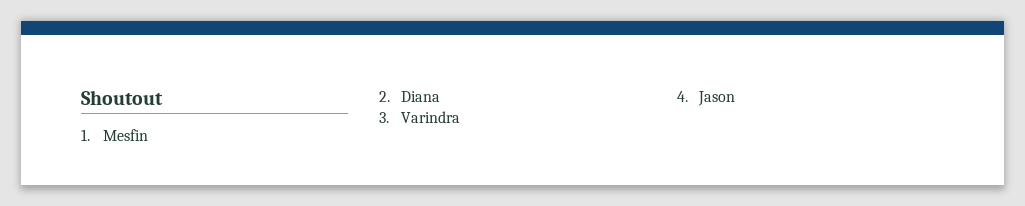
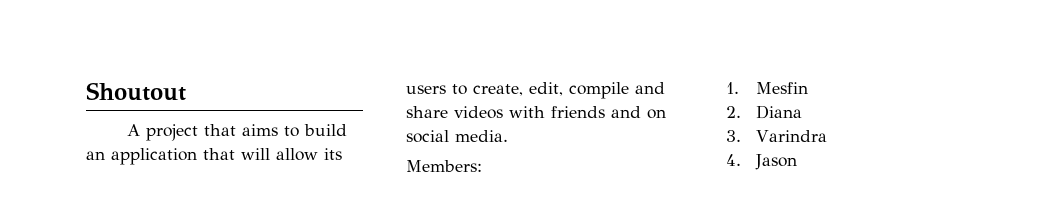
(163, 97) none -> [127,124,348,141] [86,148,342,165] [406,82,665,99] [406,106,666,119] [406,130,508,143] [406,160,482,172] // A project that aims to build an application that will allow its users to create, edit, compile and share videos with friends and on social media. // Members:

